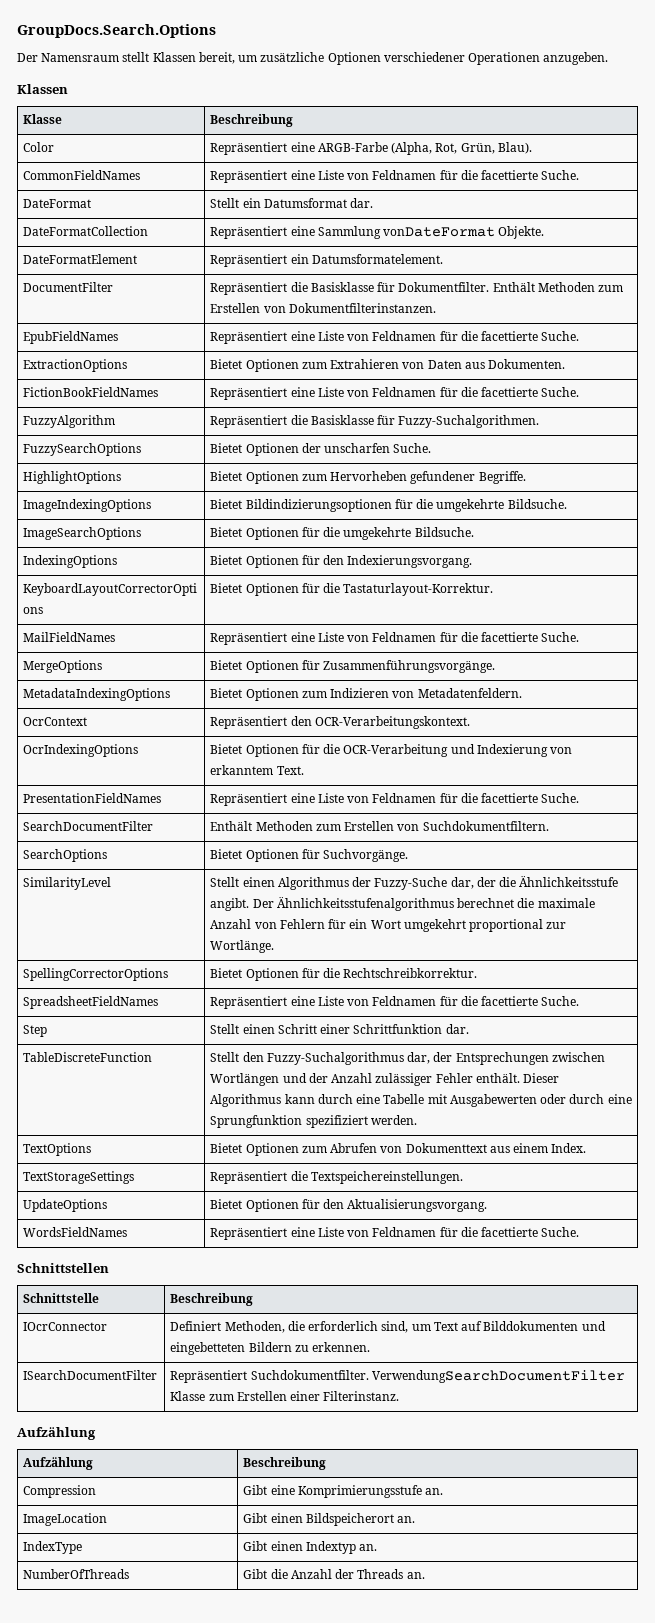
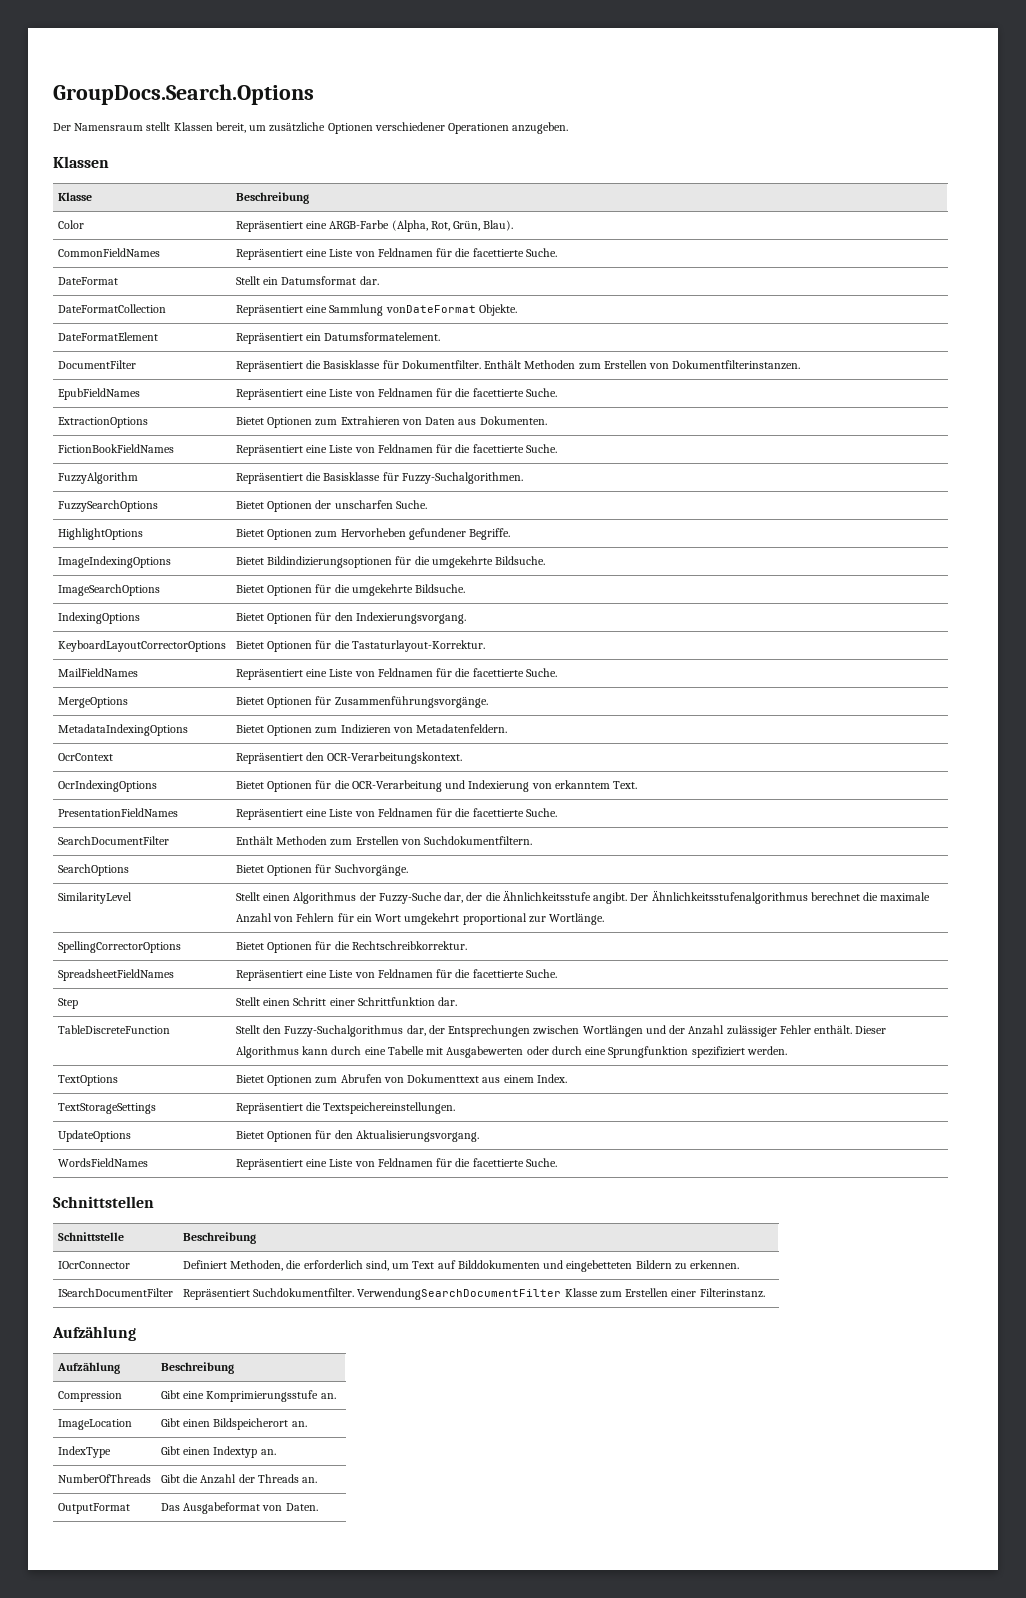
(425, 1575) none -> [57,1503,130,1514] [160,1502,318,1514] // OutputFormat | Das Ausgabeformat von Daten.

